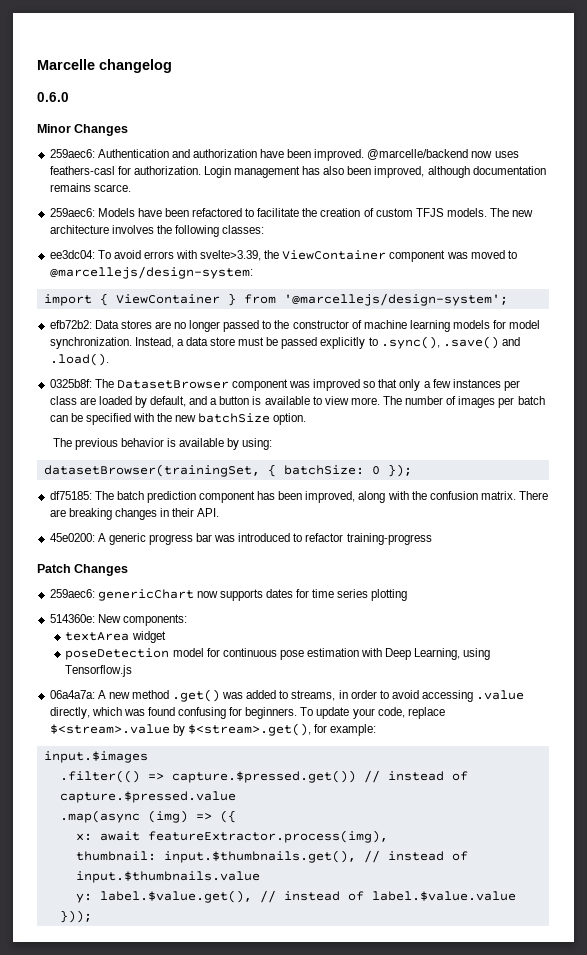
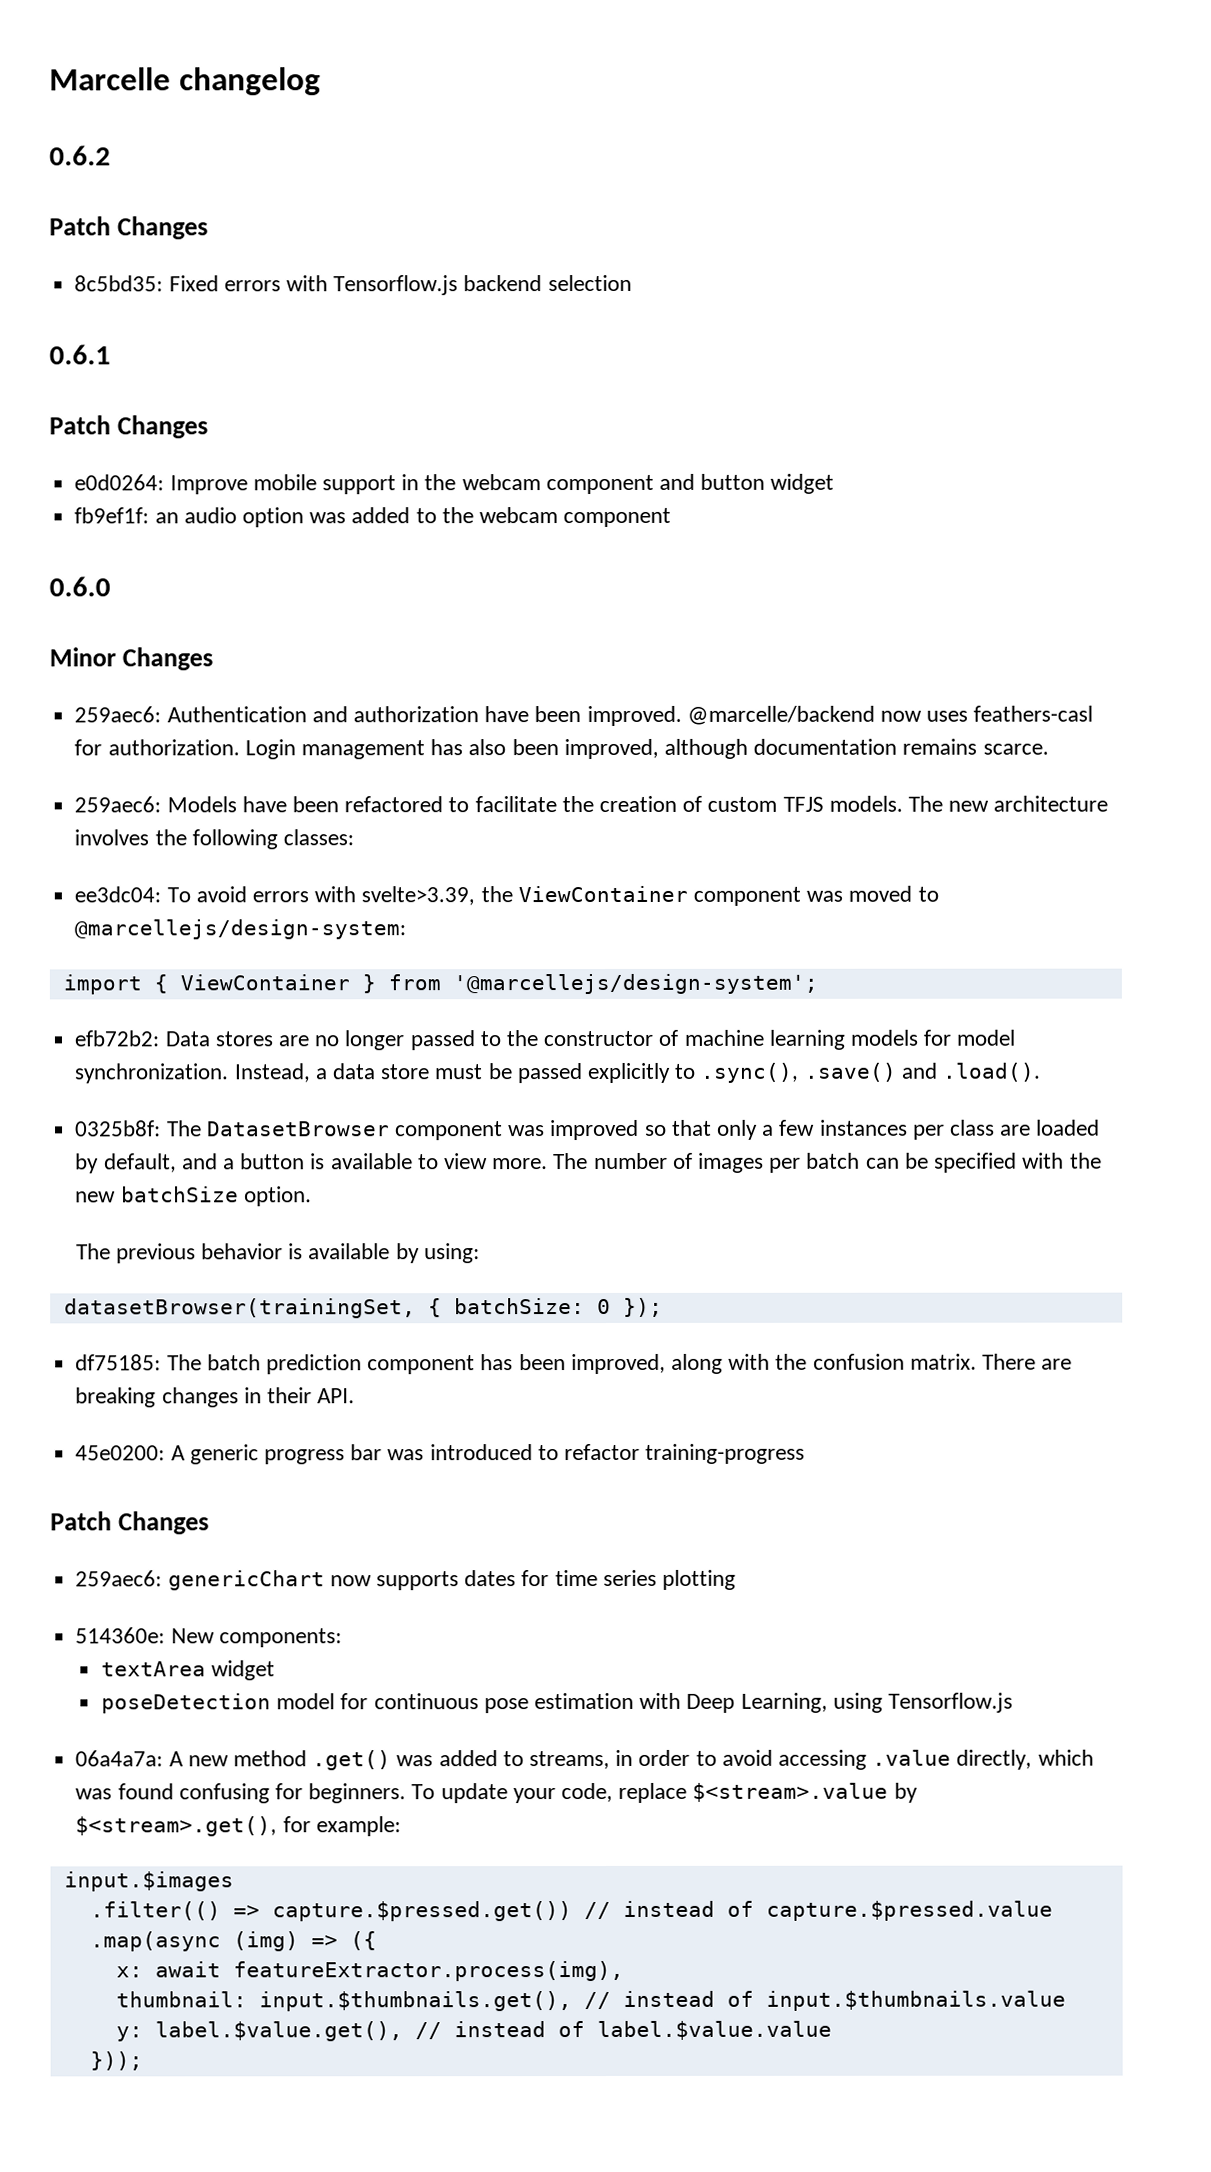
(172, 66) none -> [49,145,111,166] [49,216,209,240] [74,274,632,296] [49,344,111,365] [49,415,209,439] [74,473,835,495] [74,507,672,528] // 0.6.2 // Patch Changes // 8c5bd35: Fixed errors with Tensorflow.js backend selection // 0.6.1 // Patch Changes // e0d0264: Improve mobile support in the webcam component and button widget // fb9ef1f: an audio option was added to the webcam component

